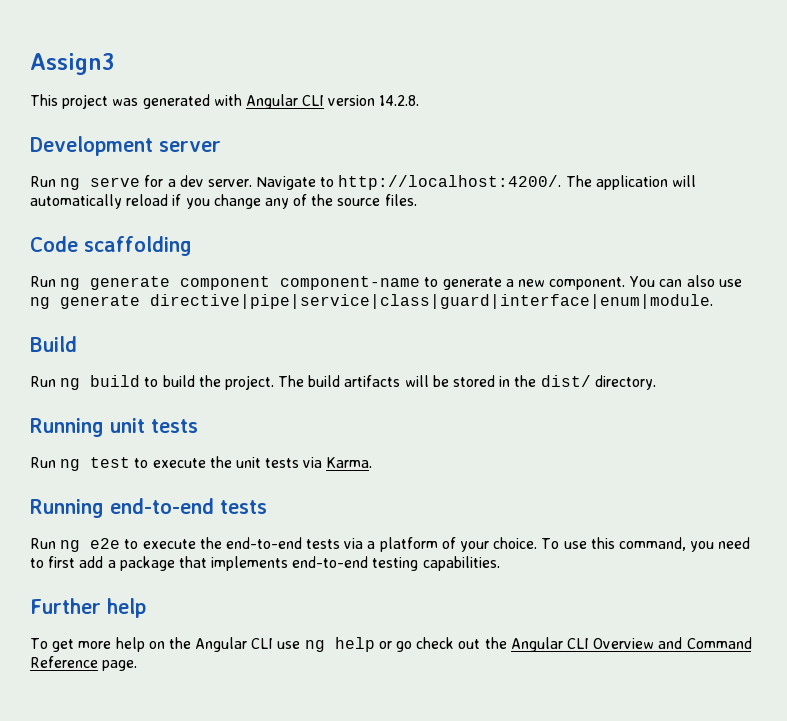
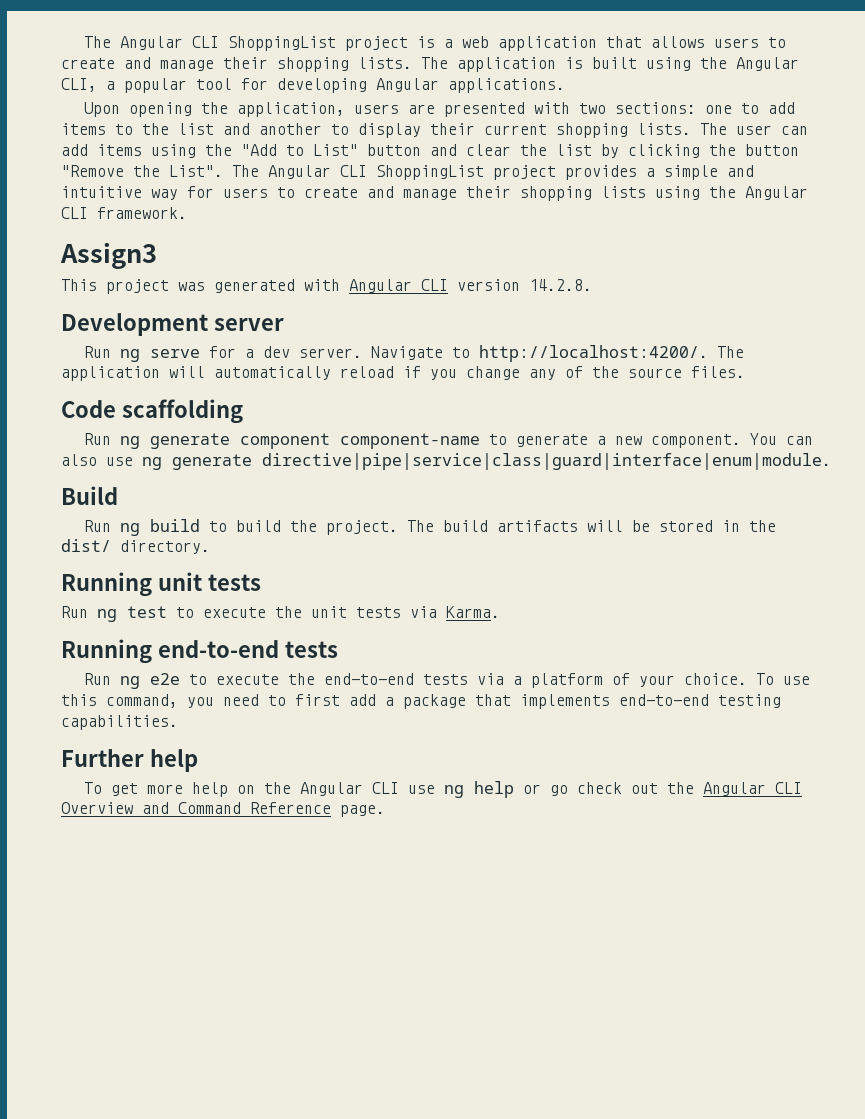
(30, 64) none -> [83,36,786,51] [61,57,799,72] [61,78,565,93] [83,102,795,117] [61,123,808,138] [61,144,799,158] [61,165,754,180] [61,186,808,201] [61,207,187,219] The Angular CLI ShoppingList project is a web application that allows users to create and manage their shopping lists. The application is built using the Angular CLI, a popular tool for developing Angular applications. // Upon opening the application, users are presented with two sections: one to add items to the list and another to display their current shopping lists. The user can add items using the "Add to List" button and clear the list by clicking the button "Remove the List". The Angular CLI ShoppingList project provides a simple and intuitive way for users to create and manage their shopping lists using the Angular CLI framework. //

